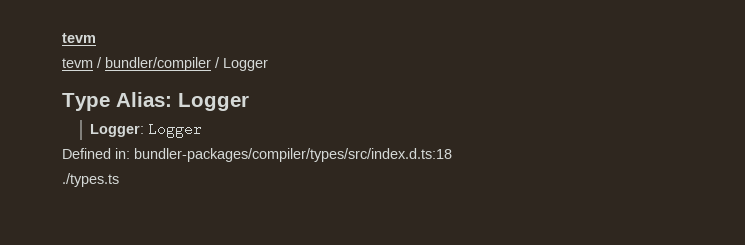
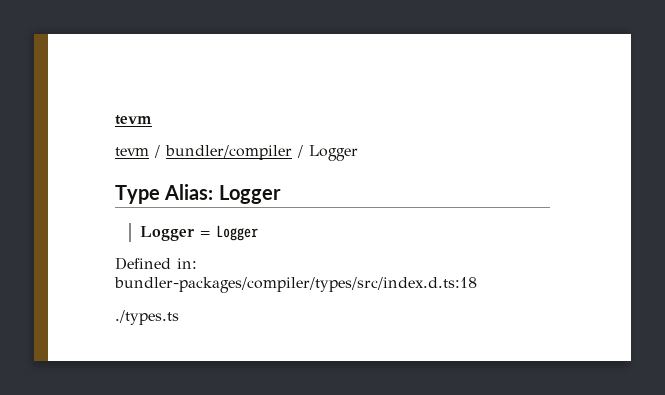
[90,124,145,137] Logger: -> [139,226,210,241] Logger =

